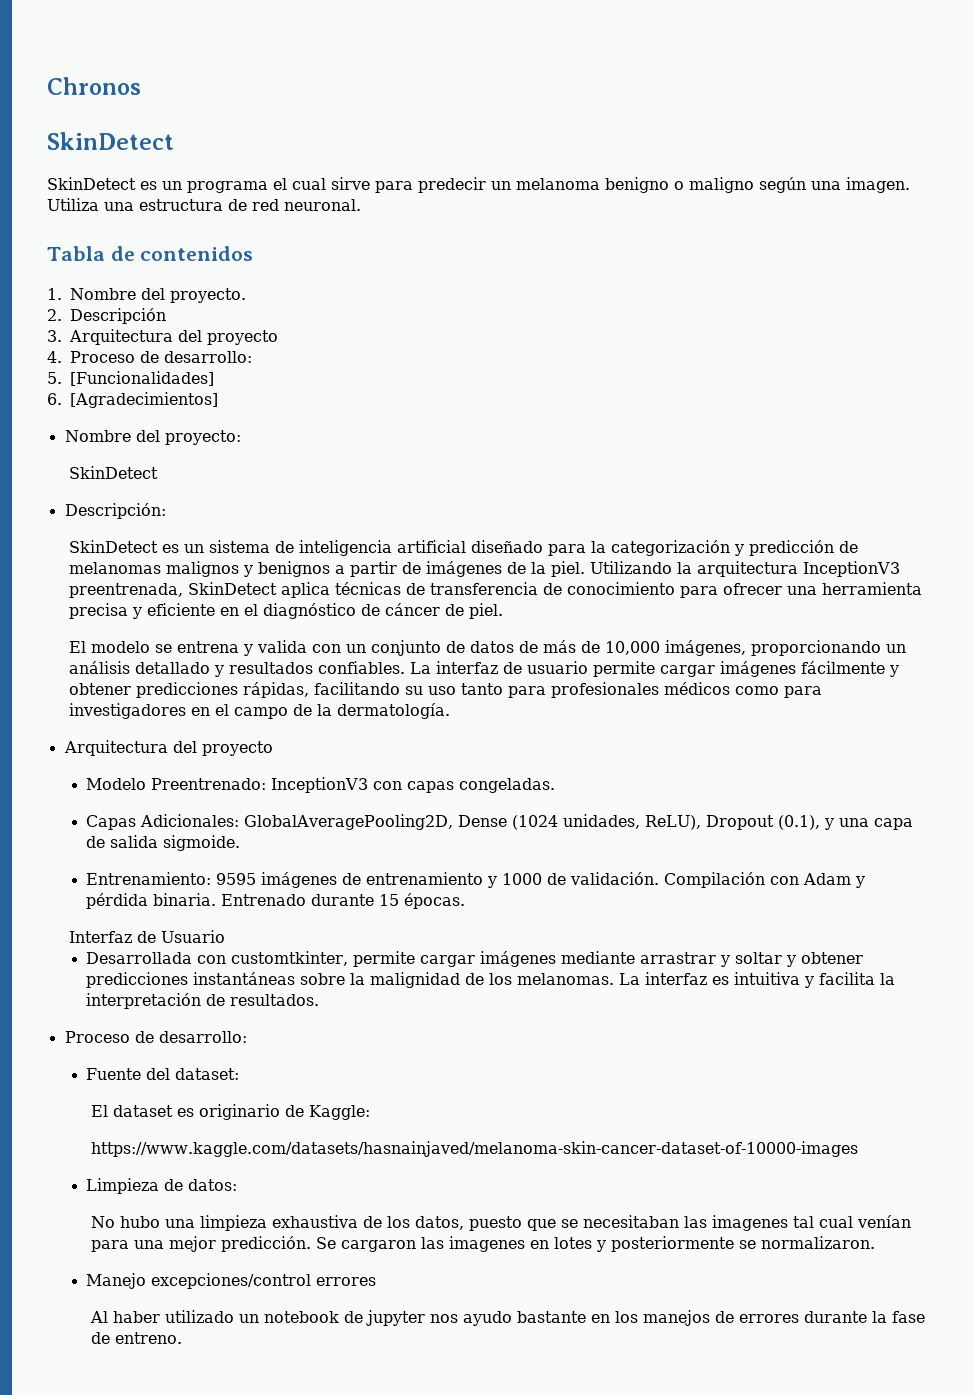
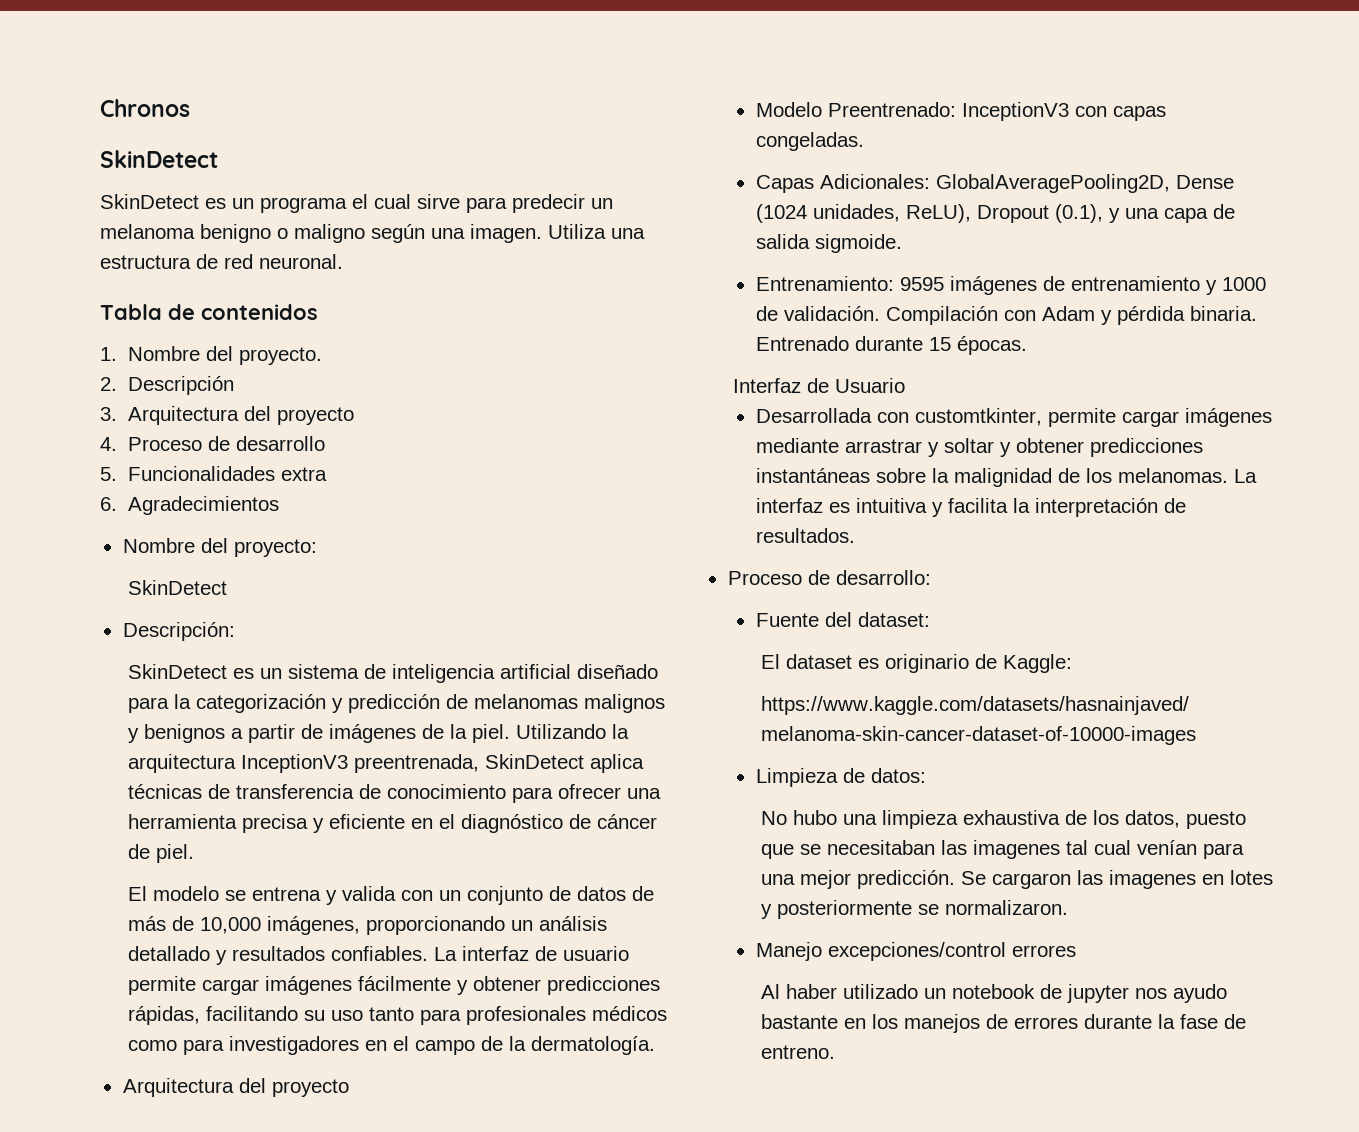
[164,351,252,363] desarrollo: -> [236,436,326,451] desarrollo
[70,371,214,386] [Funcionalidades] -> [128,466,328,481] Funcionalidades extra
[70,392,218,408] [Agradecimientos] -> [128,496,280,515] Agradecimientos

